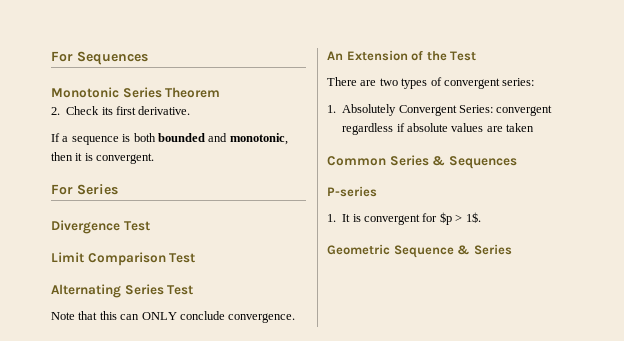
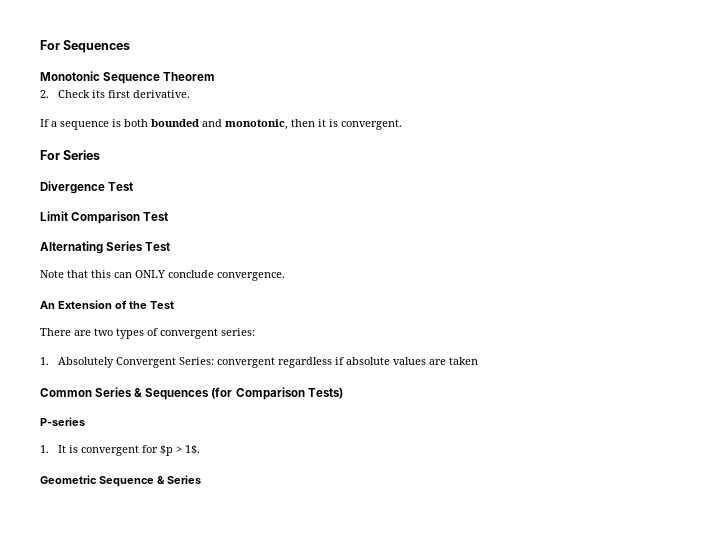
[122,87,162,98] Series -> [103,72,161,84] Sequence
(517, 162) none -> [211,387,343,400] (for Comparison Tests)

